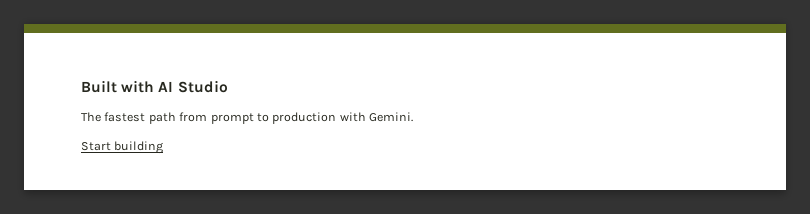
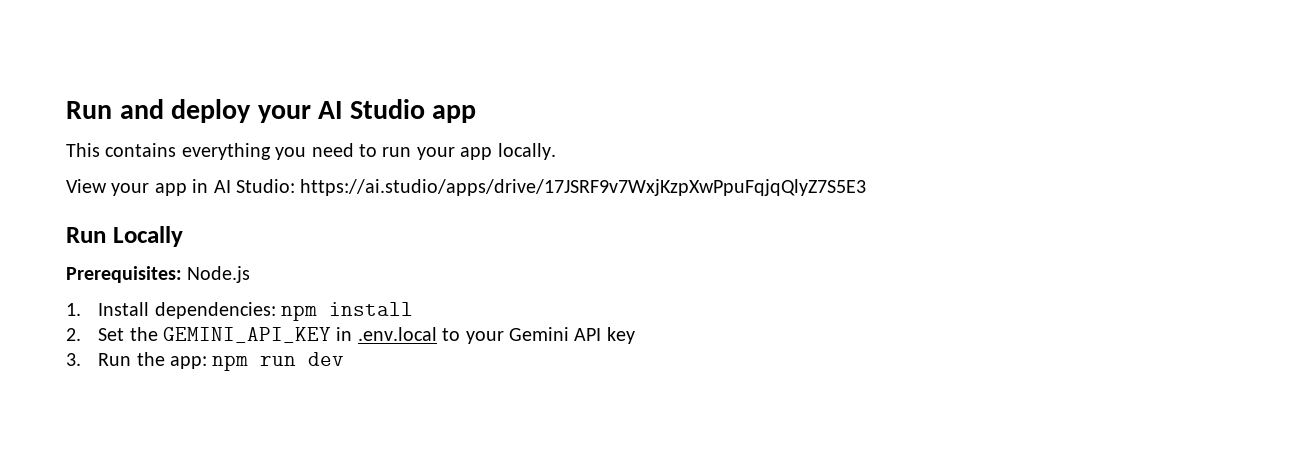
[81,80,228,93] [81,112,413,124] [81,141,164,154] Built with AI Studio // The fastest path from prompt to production with Gemini. // Start building -> [66,99,477,123] [66,143,556,160] [66,179,867,196] [66,226,183,247] [66,266,251,283] [66,302,414,321] [66,327,635,344] [66,352,345,371] Run and deploy your AI Studio app // This contains everything you need to run your app locally. // View your app in AI Studio: https://ai.studio/apps/drive/17JSRF9v7WxjKzpXwPpuFqjqQlyZ7S5E3 // Run Locally // Prerequisites: Node.js // 1. Install dependencies: npm install // 2. Set the GEMINI_API_KEY in .env.local to your Gemini API key // 3. Run the app: npm run dev

